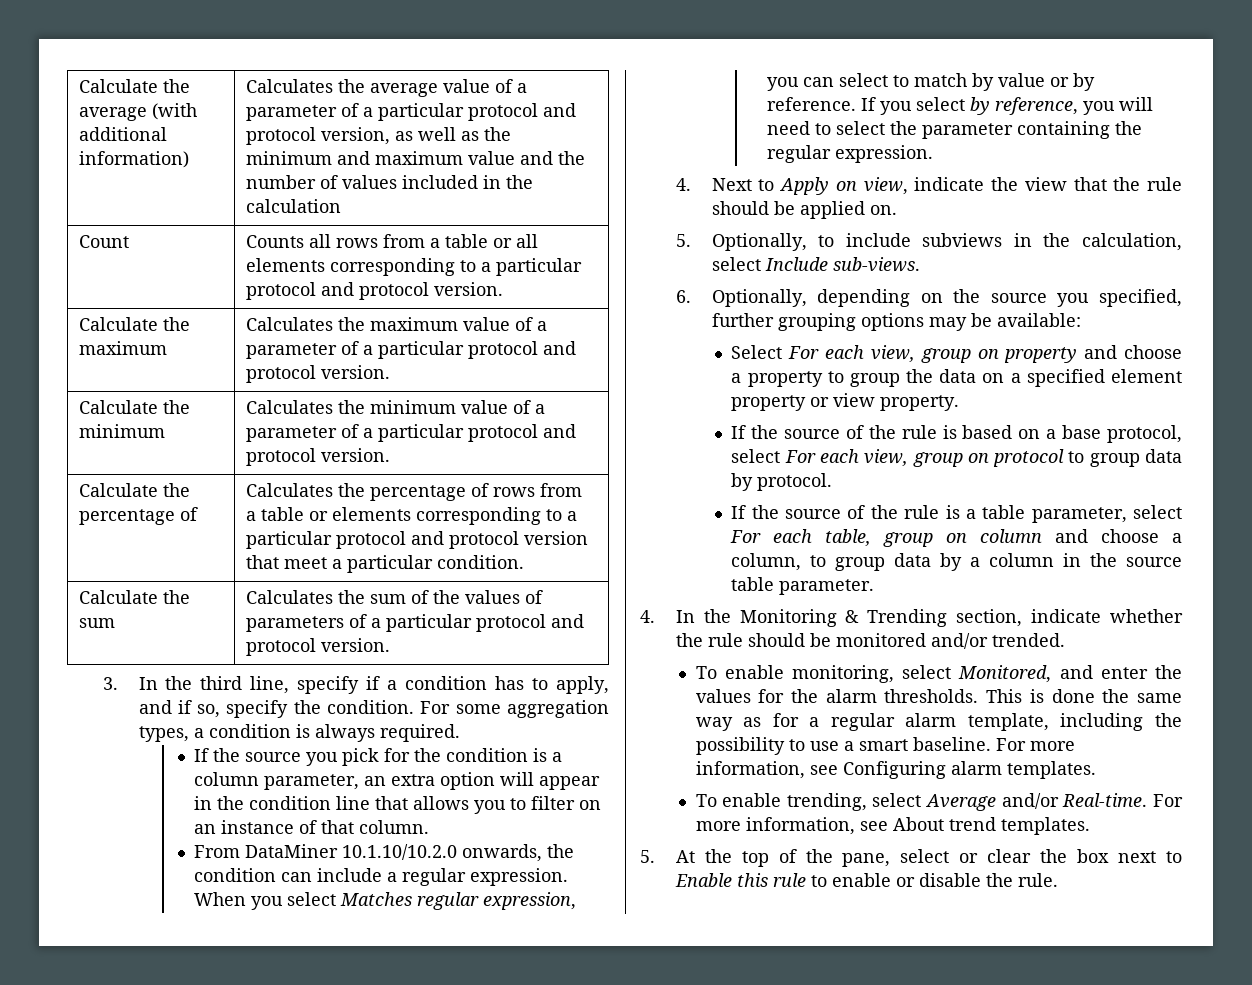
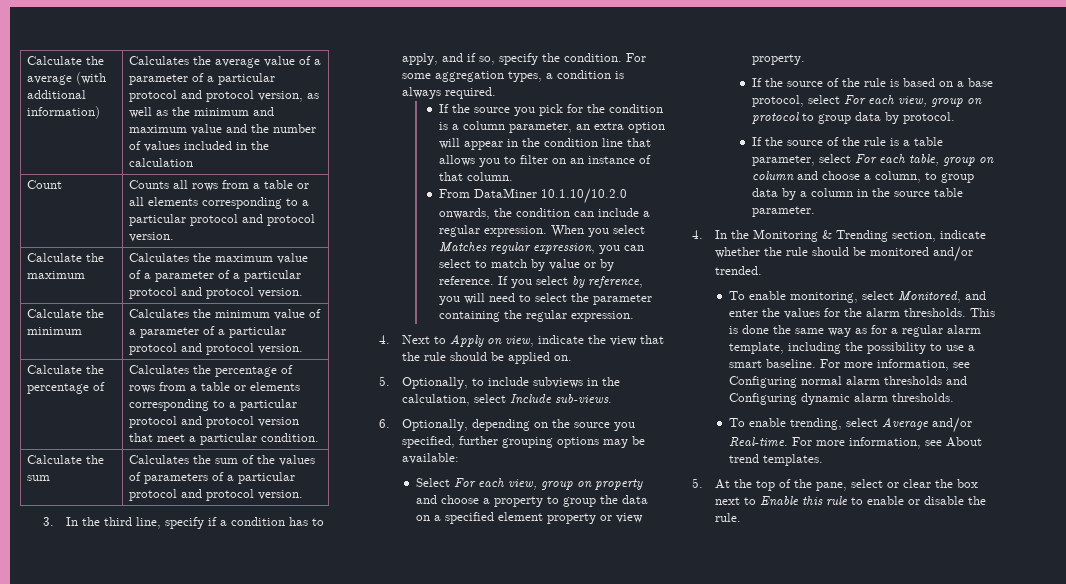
[950,761,1096,779] alarm templates. -> [801,376,968,385] [729,393,955,405] normal alarm thresholds and Configuring dynamic alarm thresholds.

